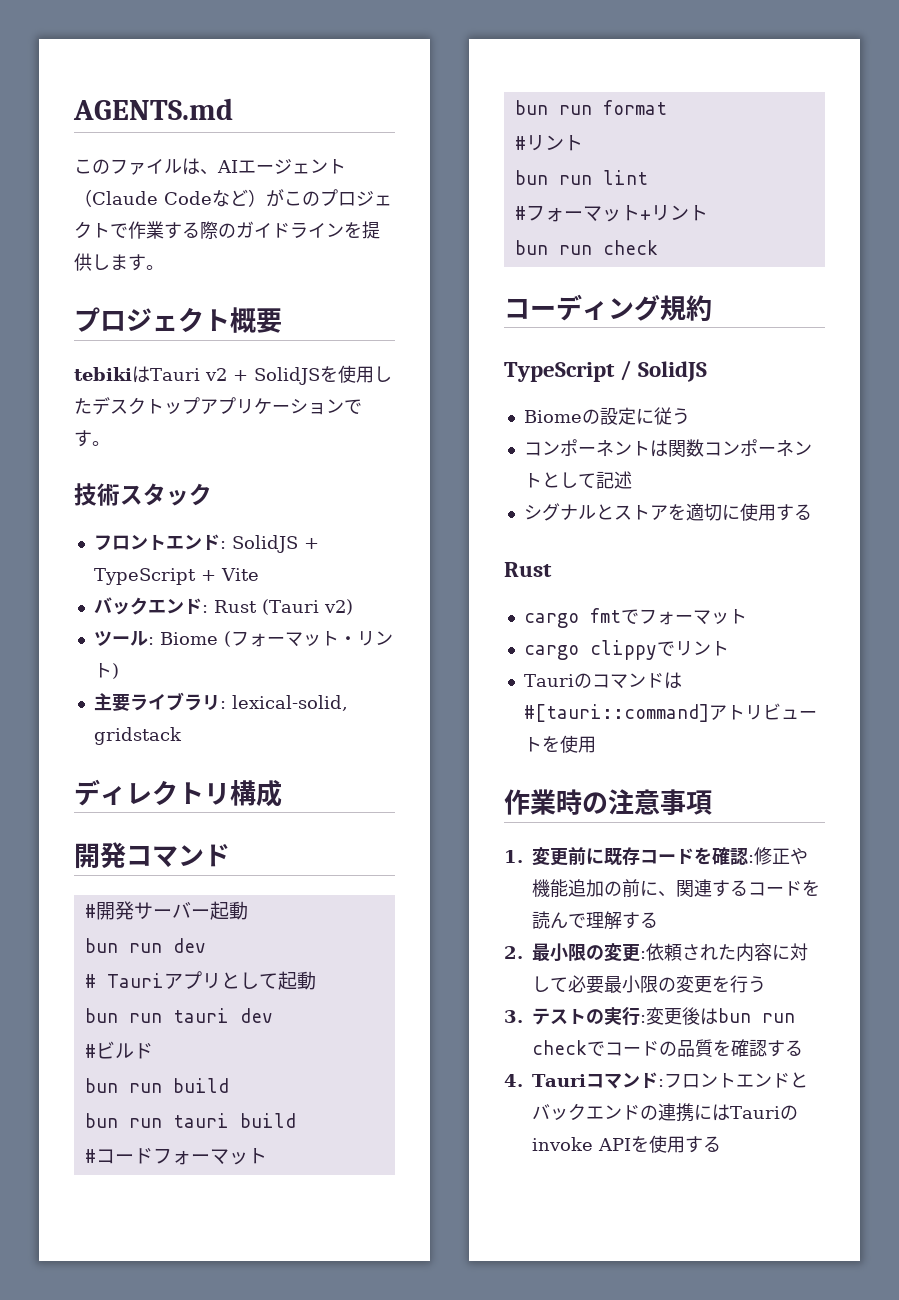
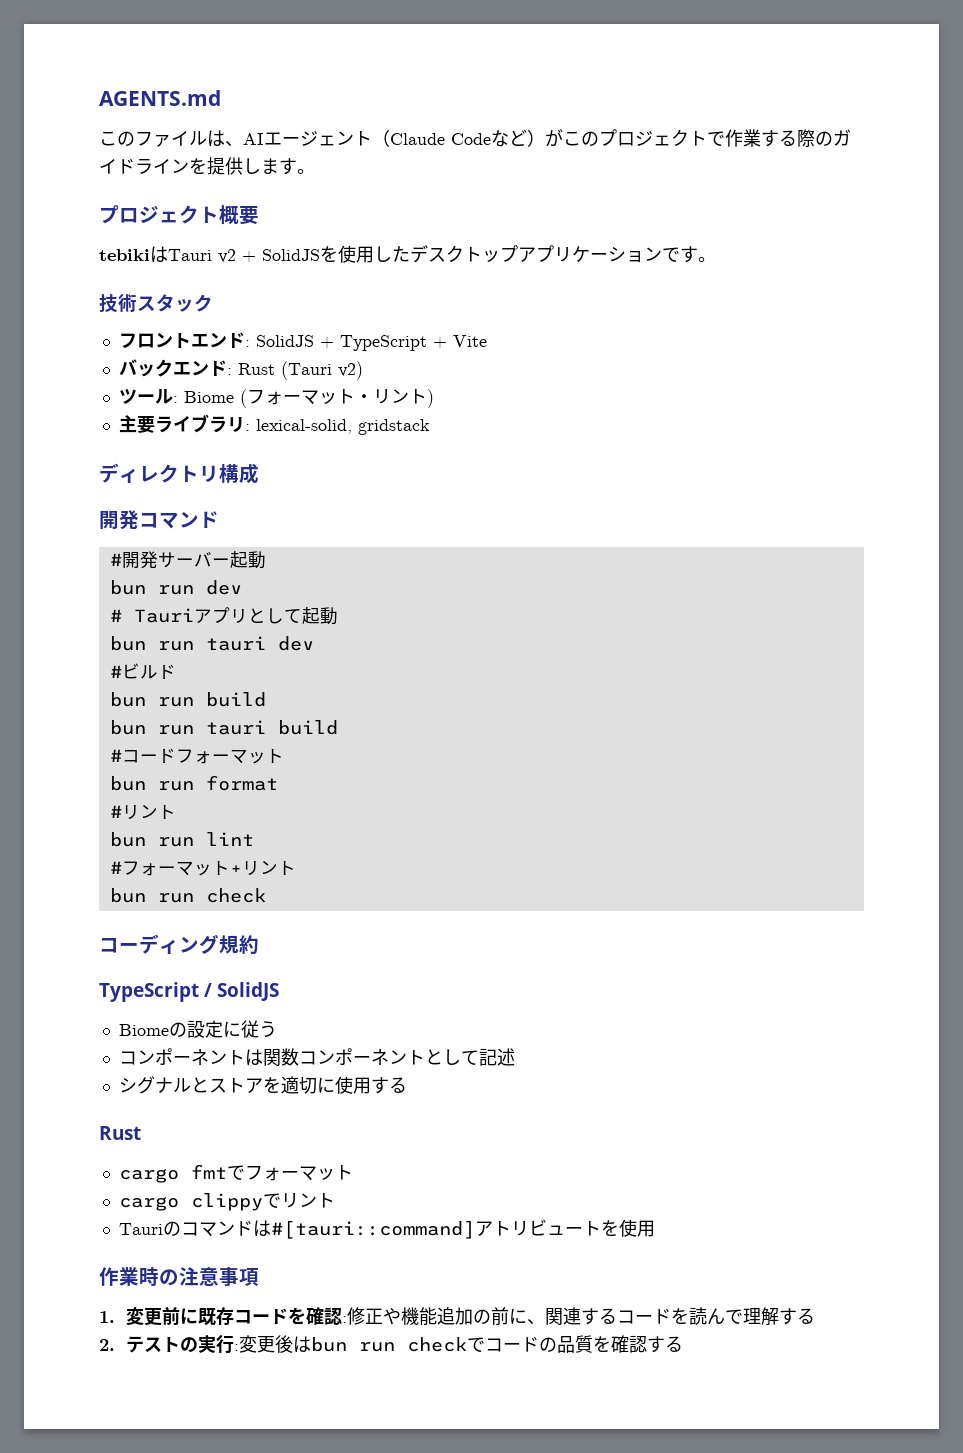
[532,943,808,962] [532,975,766,994] [504,1010,523,1023] 最小限の変更:依頼された内容に対して必要最小限の変更を行う // 3. -> (115, 1345) none
[504,1072,808,1089] [532,1103,798,1122] [532,1135,721,1153] // 4. Tauriコマンド:フロントエンドとバックエンドの連携にはTauriのinvoke APIを使用する -> (684, 1344) none

